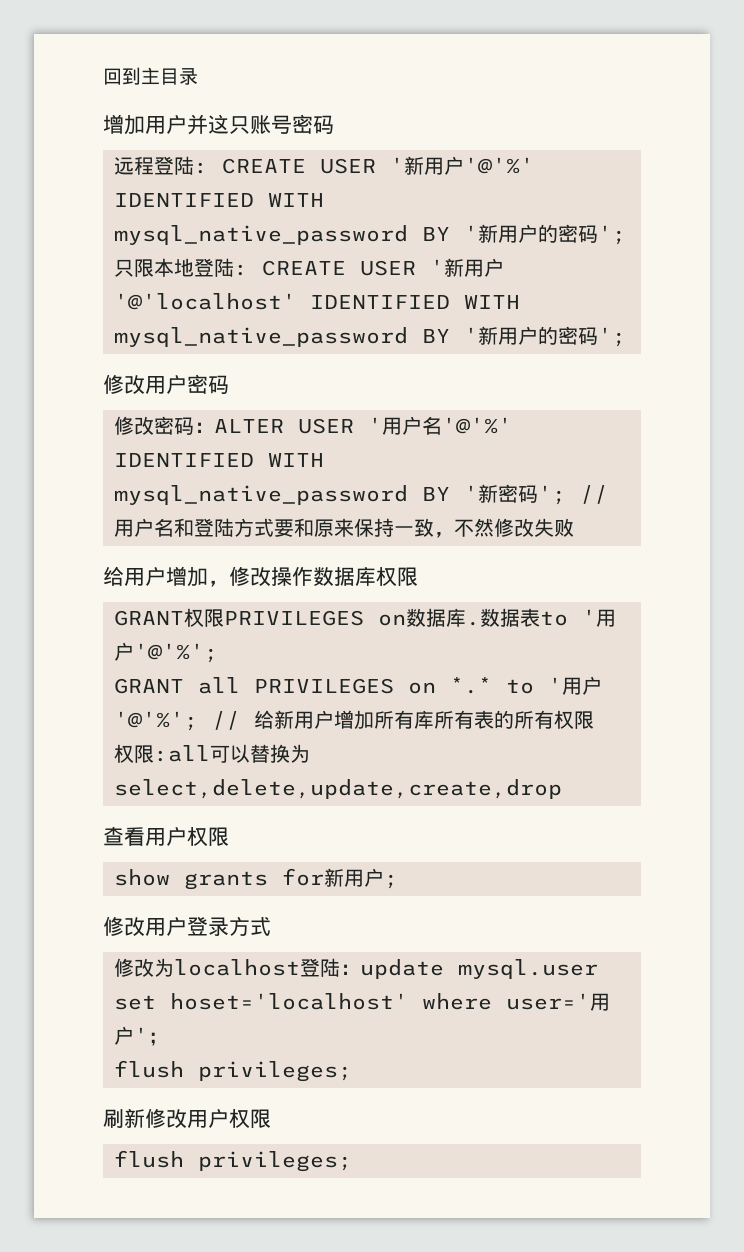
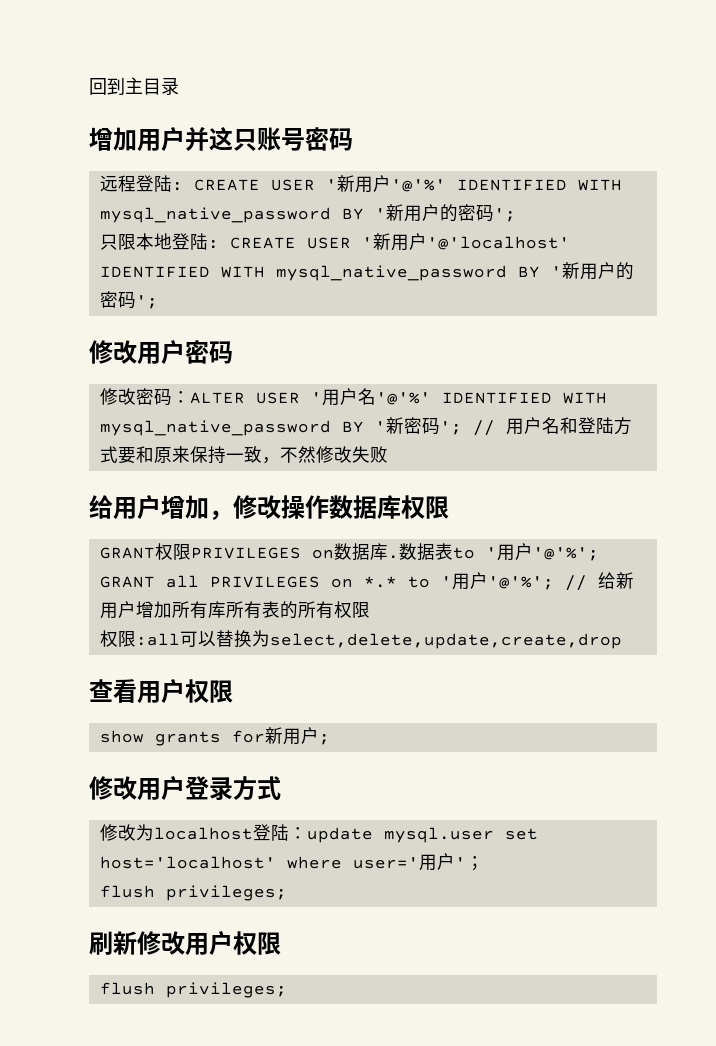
[170,993,409,1010] hoset='localhost' -> [99,856,276,869] host='localhost'

